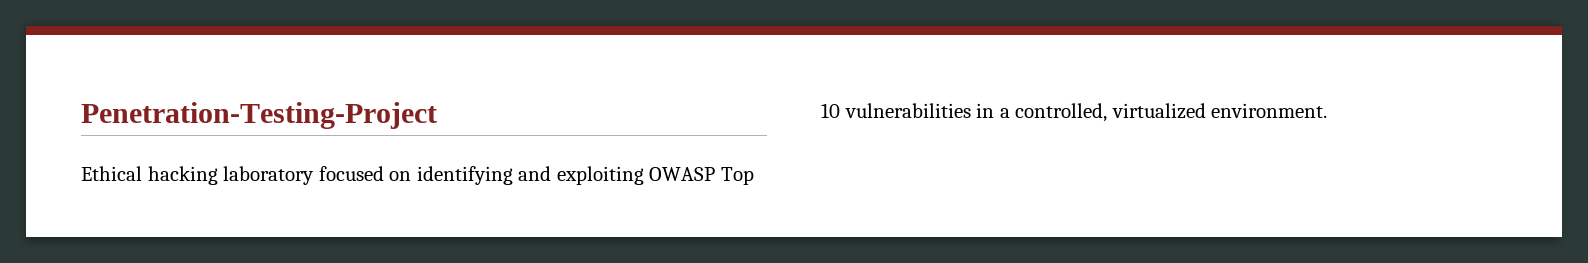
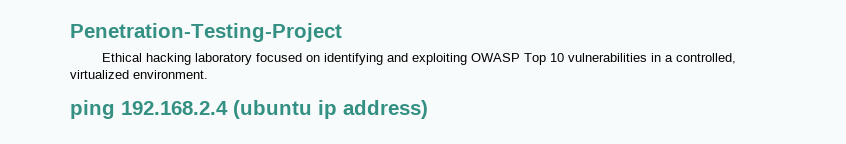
(1328, 110) none -> [70,100,428,119] // ping 192.168.2.4 (ubuntu ip address)

